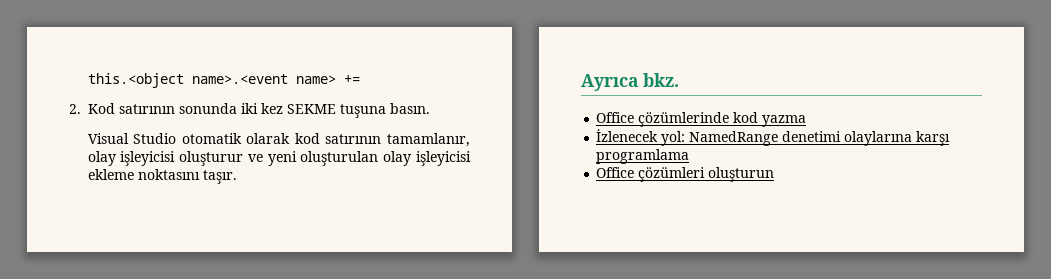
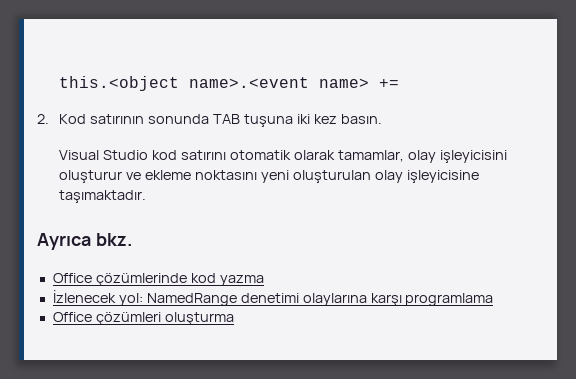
[241,103,386,118] iki kez SEKME tuşuna -> [213,114,337,127] TAB tuşuna iki kez
[181,133,470,147] [87,151,471,166] [87,169,237,184] otomatik olarak kod satırının tamamlanır, olay işleyicisi oluşturur ve yeni oluşturulan olay işleyicisi ekleme noktasını taşır. -> [152,150,507,163] [59,170,479,183] [59,190,147,203] kod satırını otomatik olarak tamamlar, olay işleyicisini oluşturur ve ekleme noktasını yeni oluşturulan olay işleyicisine taşımaktadır.
[708,167,775,182] oluşturun -> [164,312,234,325] oluşturma

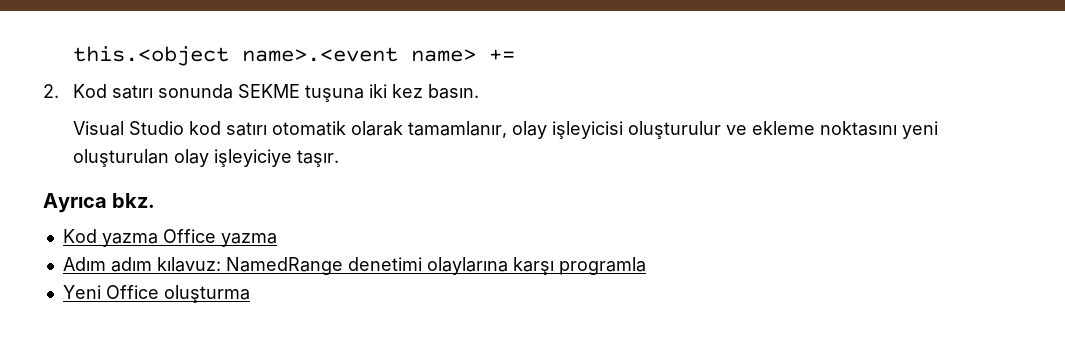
[90,114,241,124] satırının sonunda TAB -> [111,84,300,99] satırı sonunda SEKME
[181,150,227,160] satırını -> [225,122,267,136] satırı
[337,150,507,163] [59,170,123,183] tamamlar, olay işleyicisini oluşturur -> [407,121,721,139] tamamlanır, olay işleyicisi oluşturulur
[406,170,479,183] [59,190,147,203] işleyicisine taşımaktadır. -> [213,149,339,167] işleyiciye taşır.
[52,273,264,286] [52,290,143,306] Office çözümlerinde kod yazma // İzlenecek yol: -> [62,229,277,247] [62,257,221,272] Kod yazma Office yazma // Adım adım kılavuz:
[405,293,494,306] [52,312,161,325] programlama // Office çözümleri -> [558,257,646,275] [62,285,159,299] programla // Yeni Office

